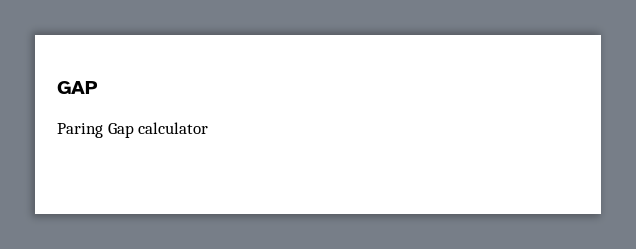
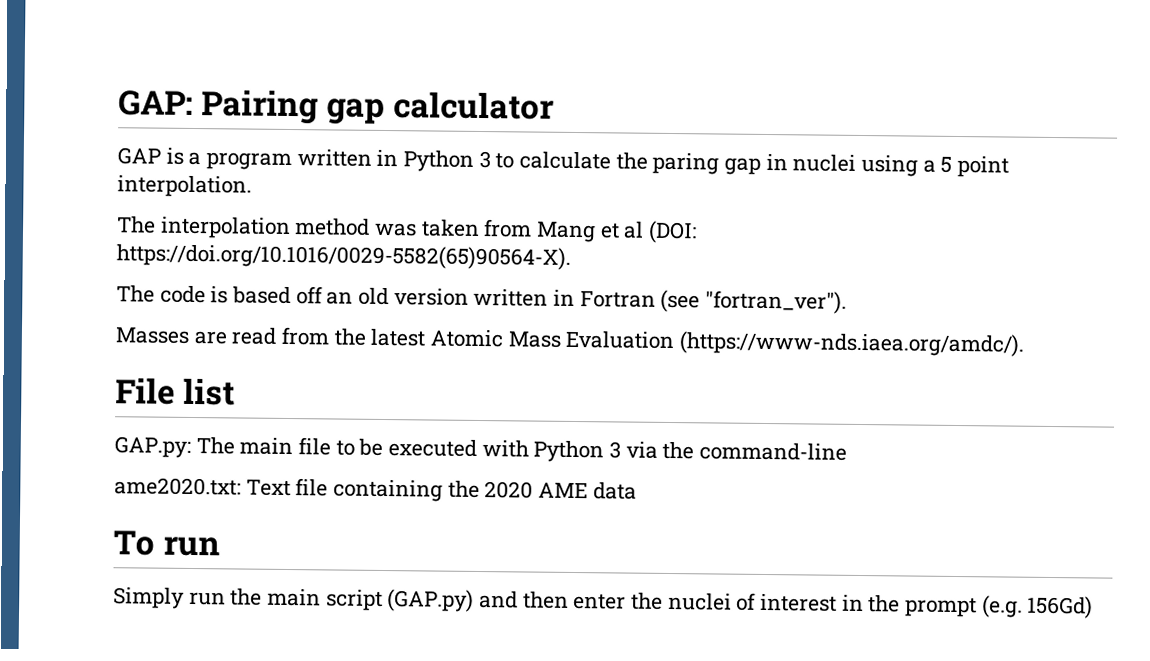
[57,81,98,94] [57,122,209,138] GAP // Paring Gap calculator -> [118,89,554,125] [117,147,1010,178] [117,175,252,198] [116,216,698,244] [116,243,571,270] [116,285,848,314] [115,326,1025,357] [115,377,235,406] [114,436,848,463] [114,477,637,502] [113,530,220,557] [113,587,1094,619] GAP: Pairing gap calculator // GAP is a program written in Python 3 to calculate the paring gap in nuclei using a 5 point interpolation. // The interpolation method was taken from Mang et al (DOI: https://doi.org/10.1016/0029-5582(65)90564-X). // The code is based off an old version written in Fortran (see "fortran_ver"). // Masses are read from the latest Atomic Mass Evaluation (https://www-nds.iaea.org/amdc/). // File list // GAP.py: The main file to be executed with Python 3 via the command-line // ame2020.txt: Text file containing the 2020 AME data // To run // Simply run the main script (GAP.py) and then enter the nuclei of interest in the prompt (e.g. 156Gd)

